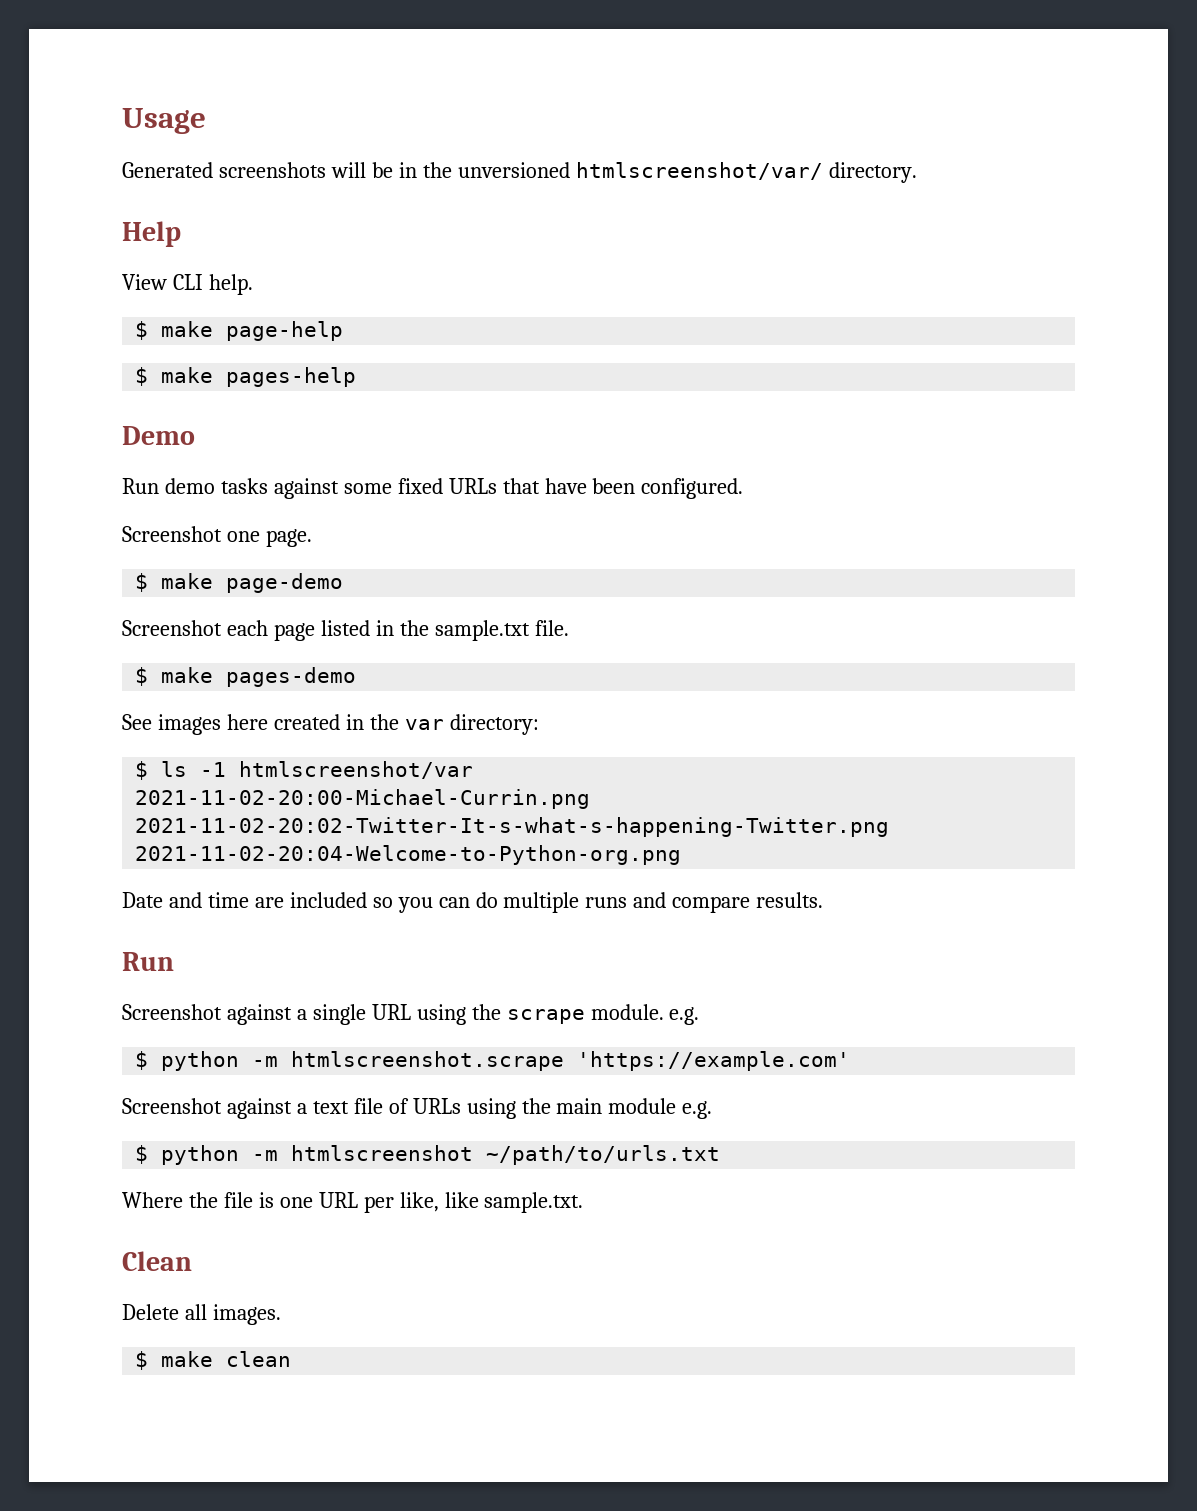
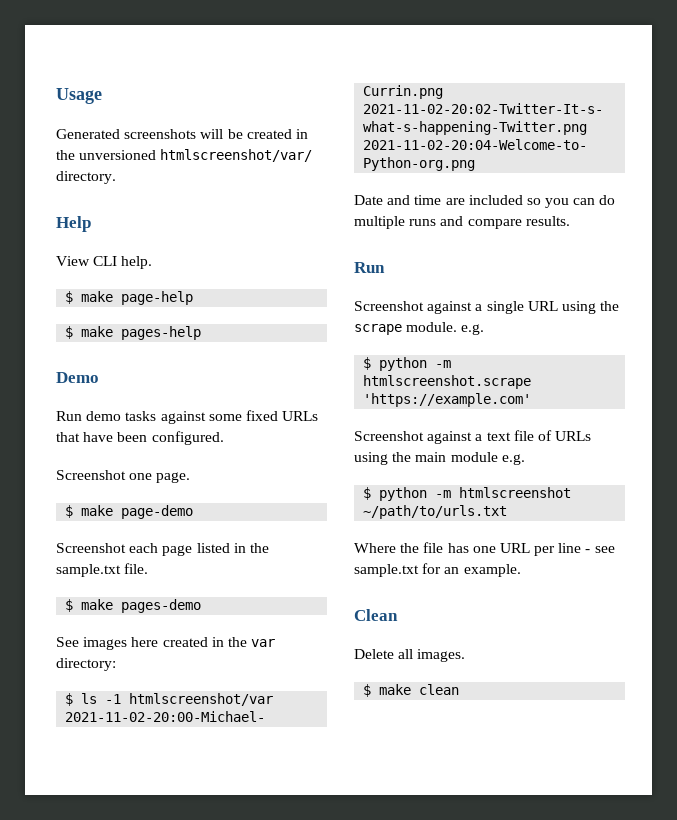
(393, 170) none -> [246,129,292,139] created
[258,1192,274,1208] is -> [447,543,469,553] has
[399,1192,584,1213] like, like sample.txt. -> [558,543,615,553] [354,563,521,577] line - see sample.txt for an example.

